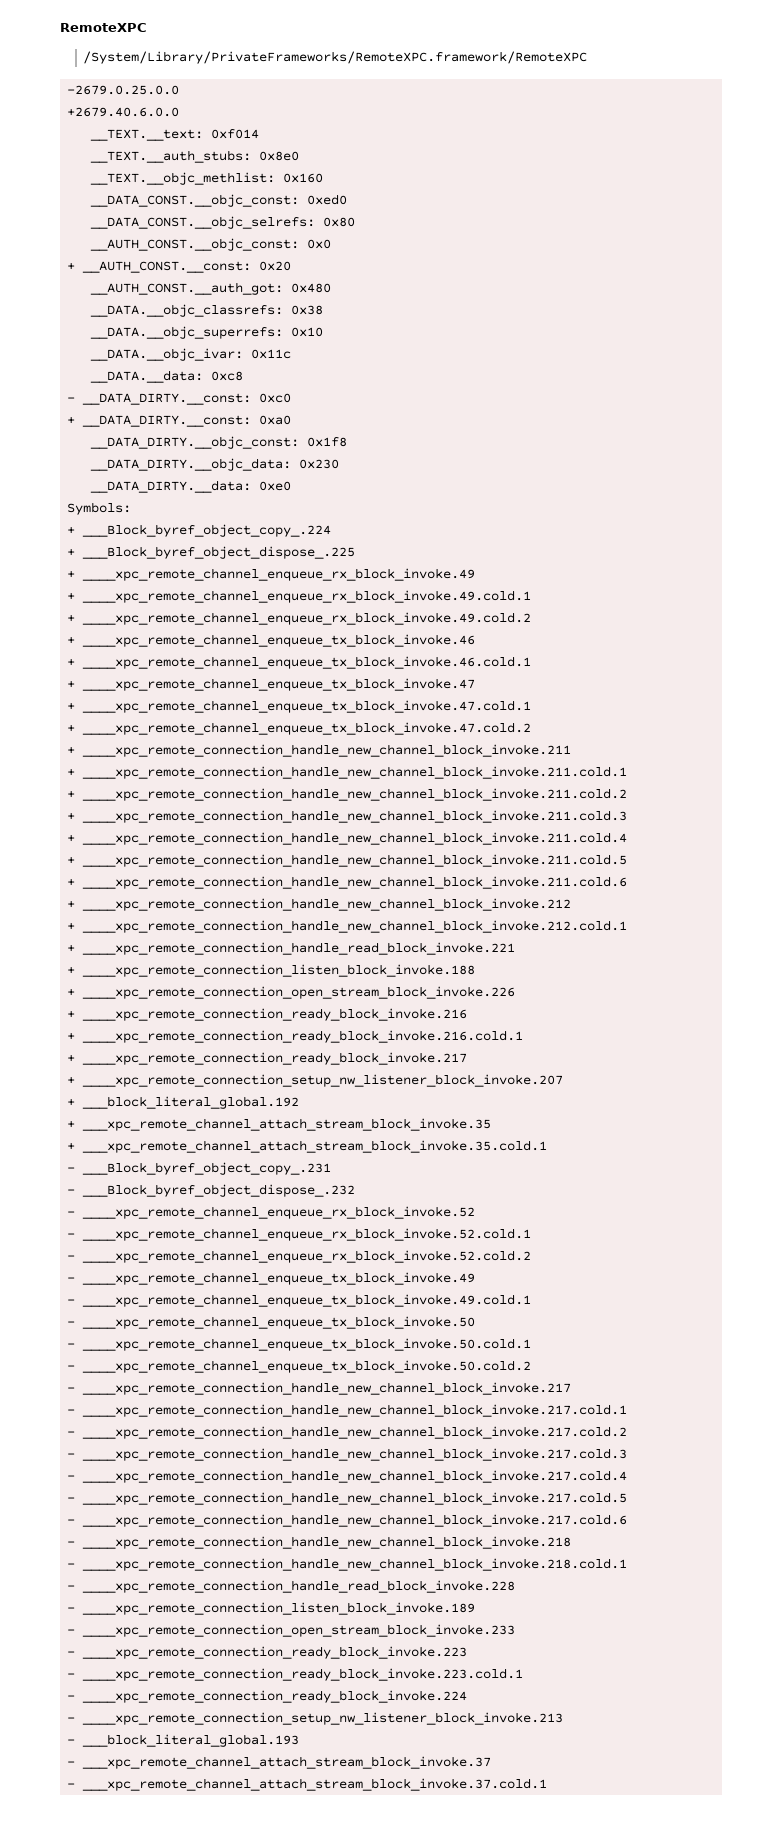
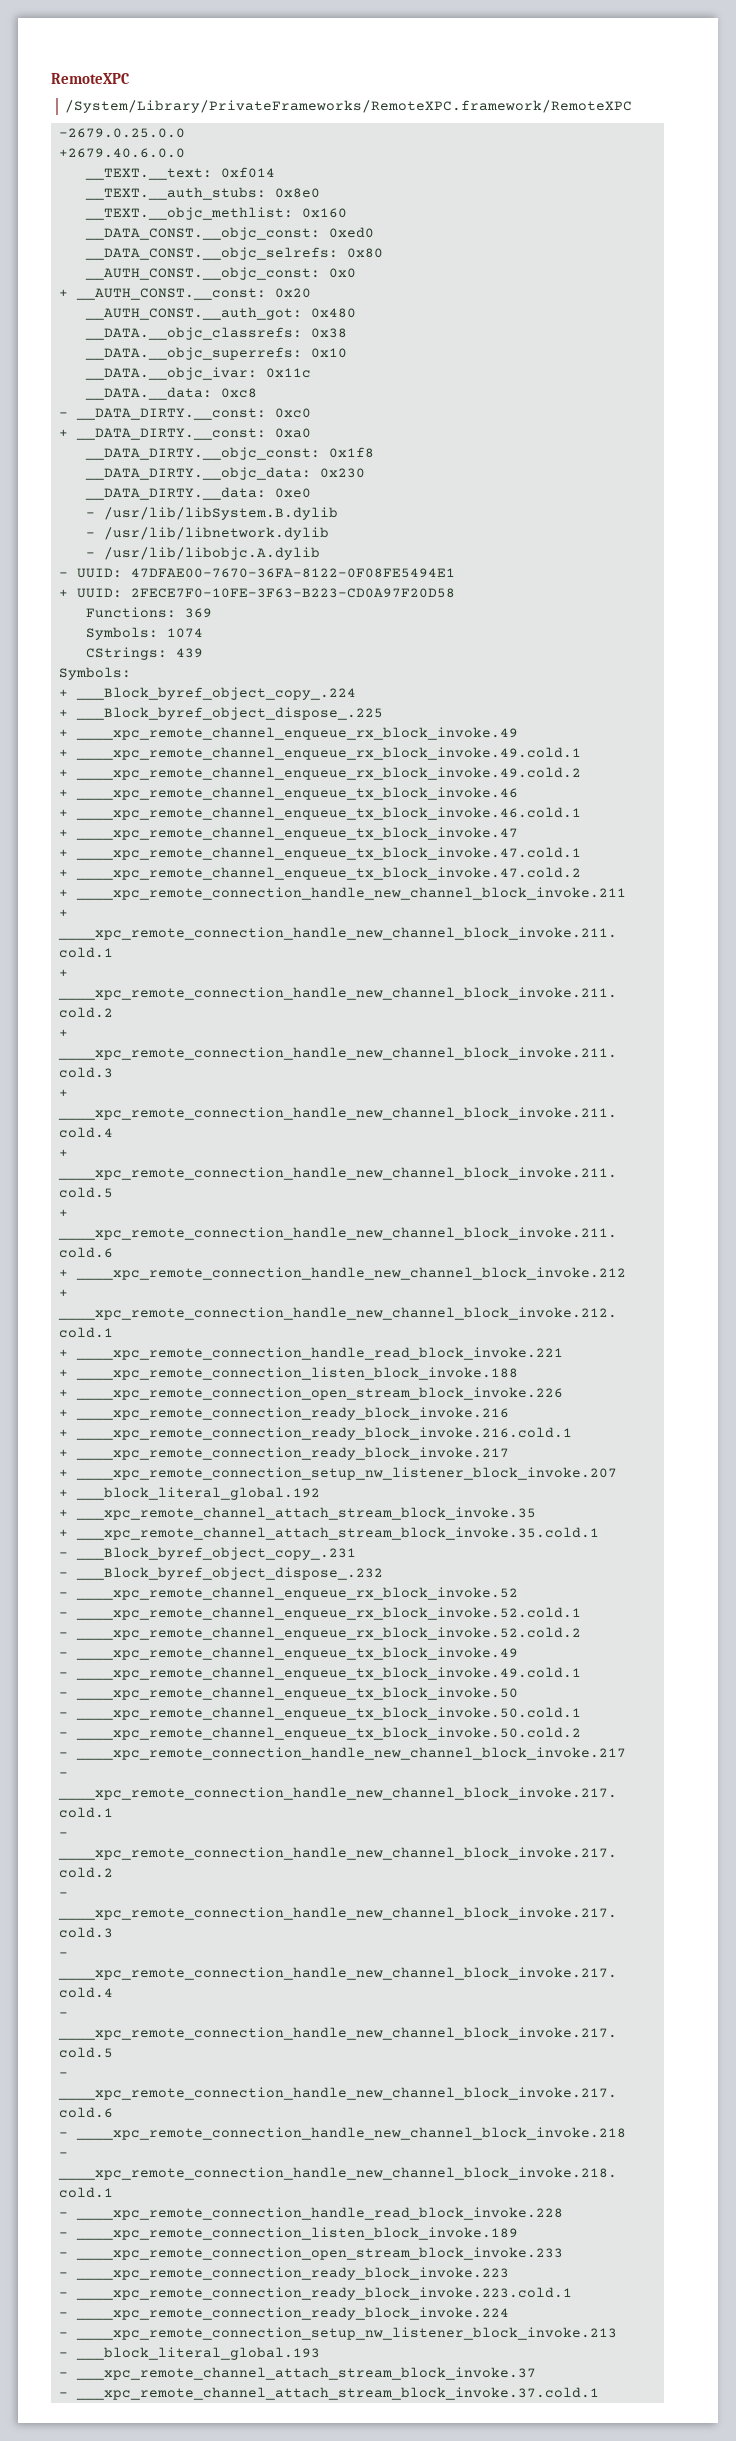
(291, 486) none -> [85,507,338,520] [85,527,329,540] [85,547,320,560] [58,568,455,578] [58,588,455,598] [85,607,212,618] [85,627,203,640] [85,647,203,660] // - /usr/lib/libSystem.B.dylib // - /usr/lib/libnetwork.dylib // - /usr/lib/libobjc.A.dylib // - UUID: 47DFAE00-7670-36FA-8122-0F08FE5494E1 // + UUID: 2FECE7F0-10FE-3F63-B223-CD0A97F20D58 // Functions: 369 // Symbols: 1074 // CStrings: 439

